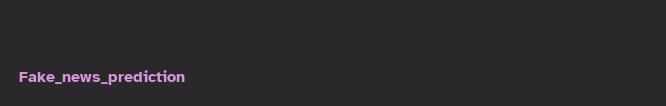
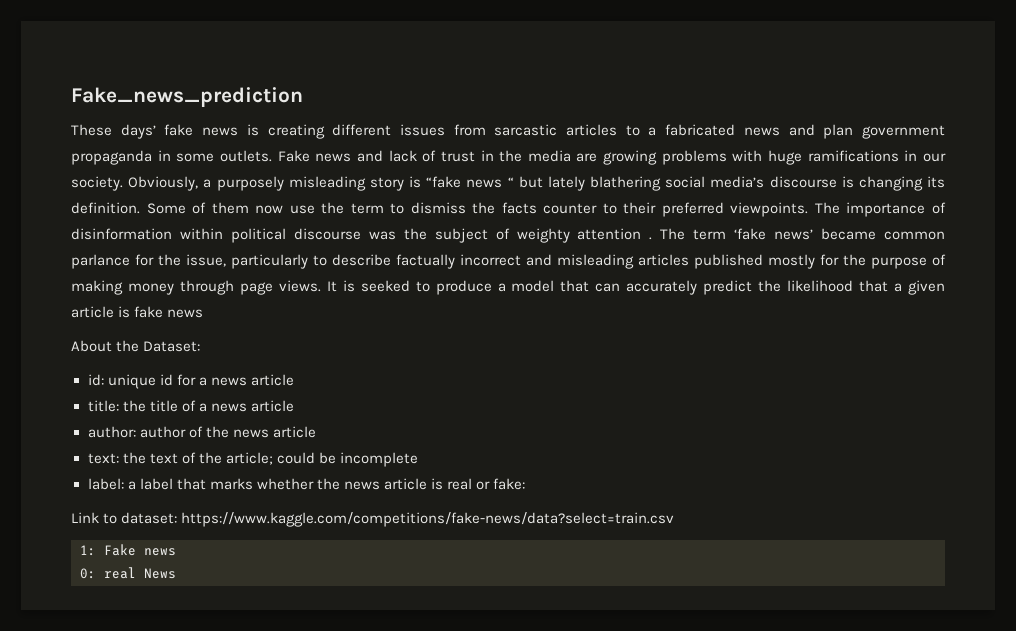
(185, 77) none -> [71,124,946,139] [71,150,946,165] [71,176,945,191] [71,202,946,217] [71,228,945,243] [71,254,946,269] [71,280,946,295] [71,306,204,318] [71,340,201,352] [87,374,294,389] [87,400,294,412] [87,426,316,438] [87,452,418,467] [87,478,526,490] [71,512,675,527] [80,544,176,556] [80,567,176,579] // These days’ fake news is creating different issues from sarcastic articles to a fabricated news and plan government propaganda in some outlets. Fake news and lack of trust in the media are growing problems with huge ramifications in our society. Obviously, a purposely misleading story is “fake news “ but lately blathering social media’s discourse is changing its definition. Some of them now use the term to dismiss the facts counter to their preferred viewpoints. The importance of disinformation within political discourse was the subject of weighty attention . The term ‘fake news’ became common parlance for the issue, particularly to describe factually incorrect and misleading articles published mostly for the purpose of making money through page views. It is seeked to produce a model that can accurately predict the likelihood that a given article is fake news // About the Dataset: // id: unique id for a news article // title: the title of a news article // author: author of the news article // text: the text of the article; could be incomplete // label: a label that marks whether the news article is real or fake: // Link to dataset: https://www.kaggle.com/competitions/fake-news/data?select=train.csv // 1: Fake news // 0: real News

